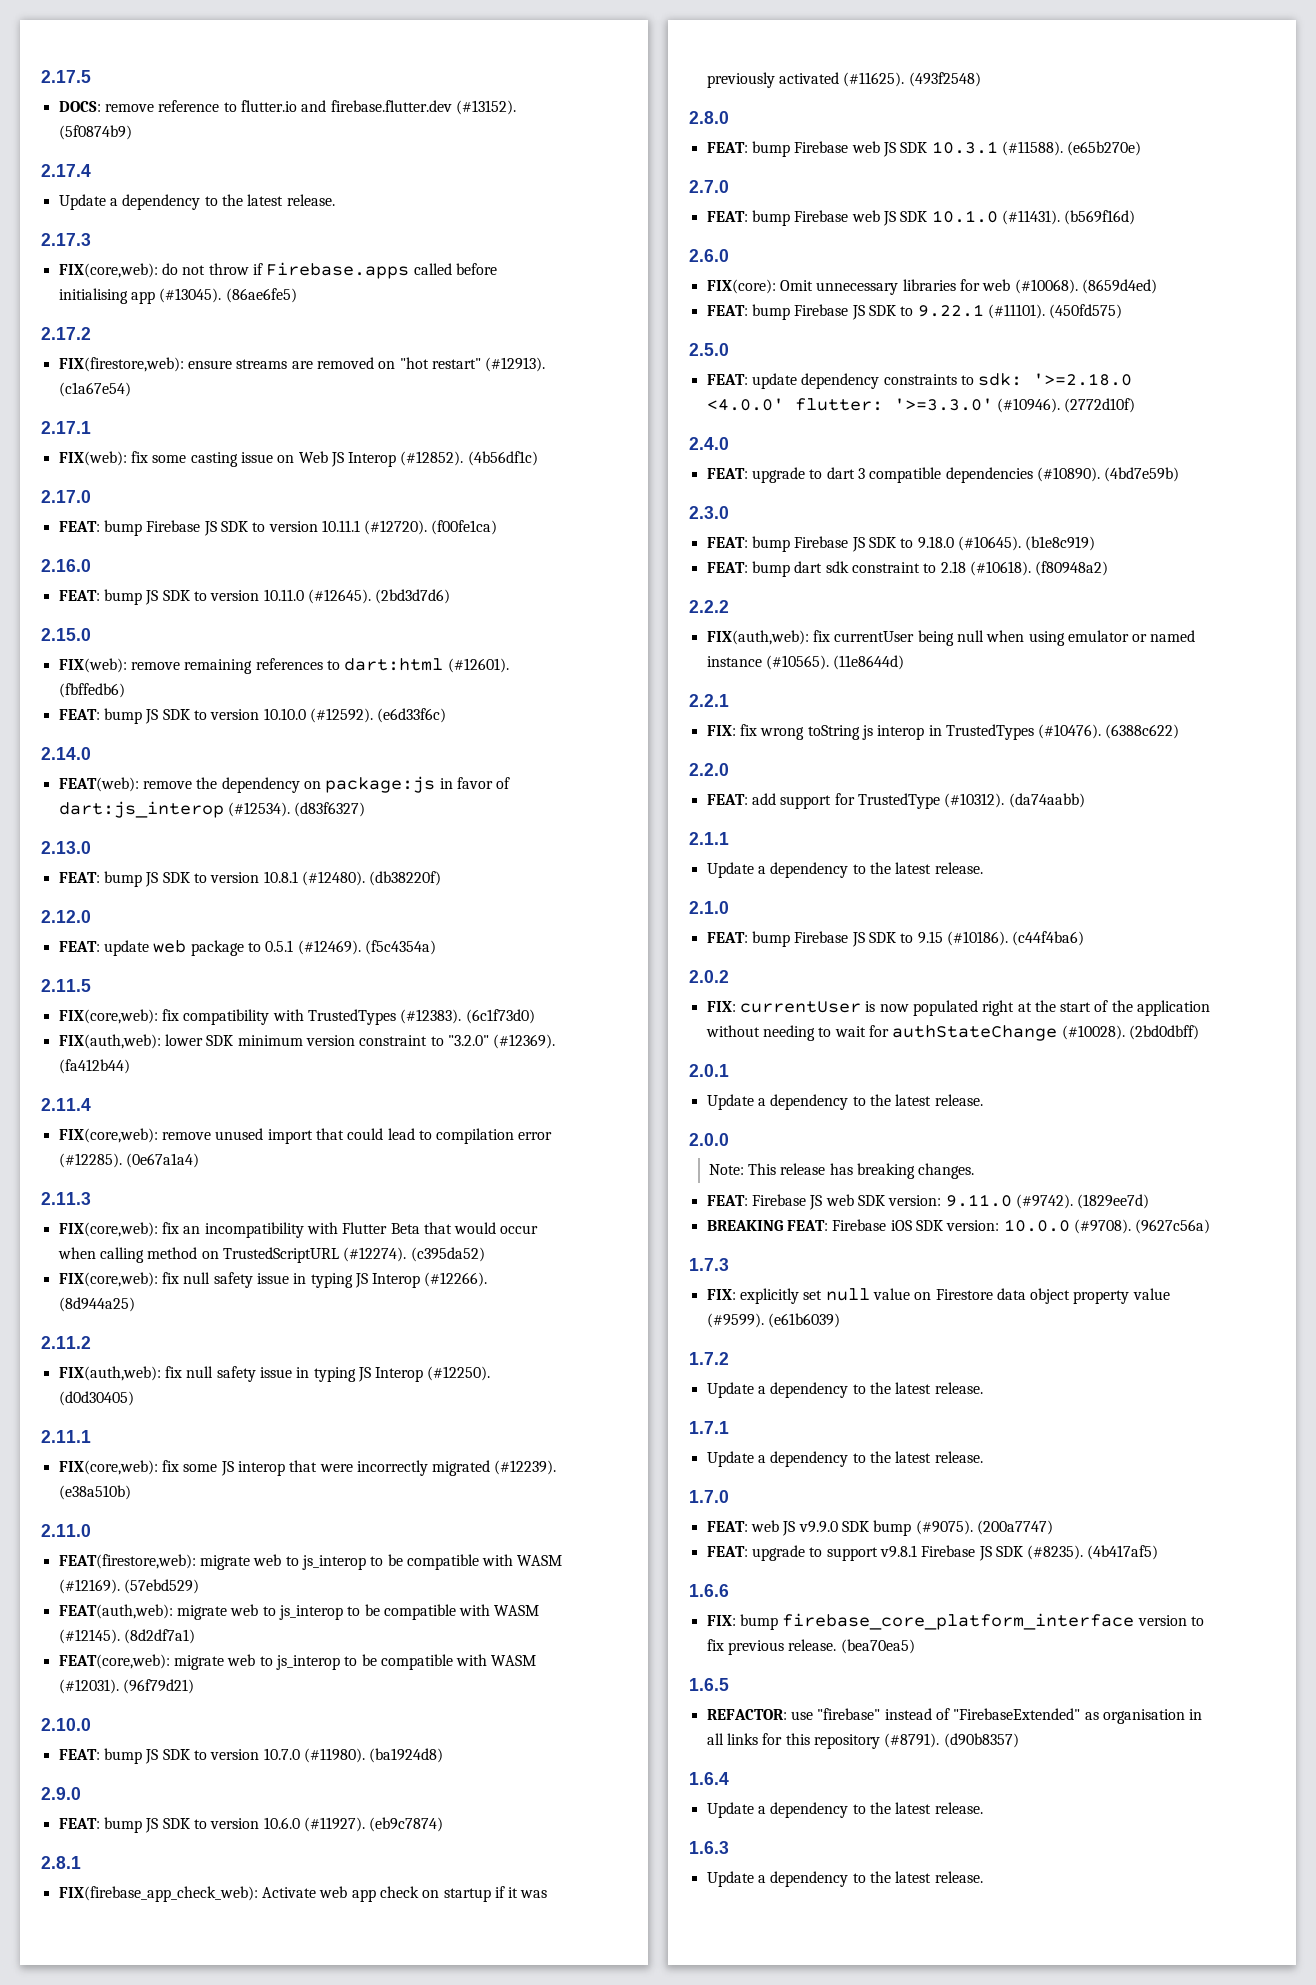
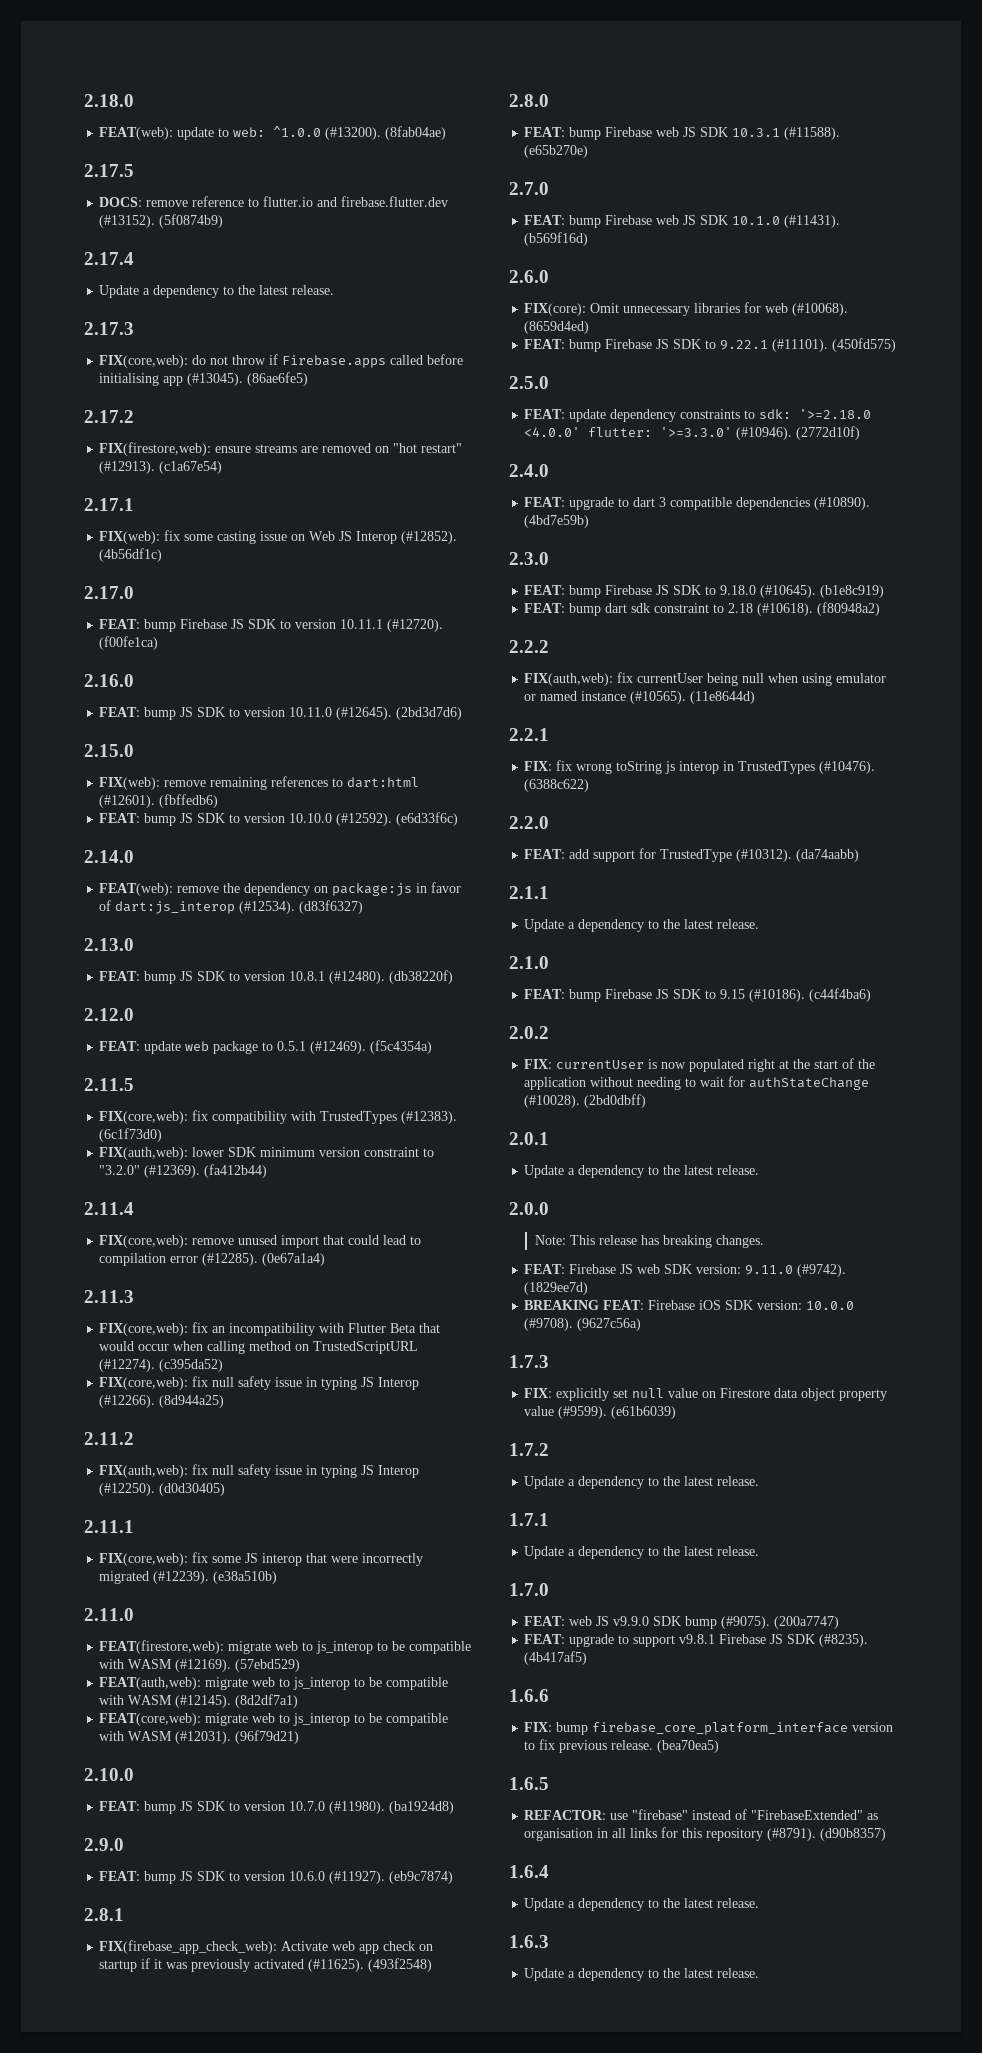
(41, 76) none -> [84,94,134,107] [99,126,447,140] 2.18.0 // FEAT(web): update to web: ^1.0.0 (#13200). (8fab04ae) //

